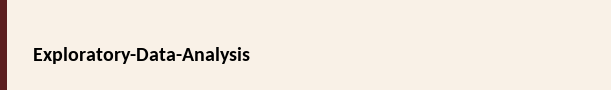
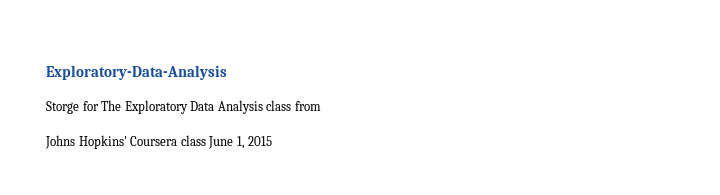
(250, 55) none -> [46,100,321,114] [45,135,273,149] // Storge for The Exploratory Data Analysis class from // Johns Hopkins' Coursera class June 1, 2015

